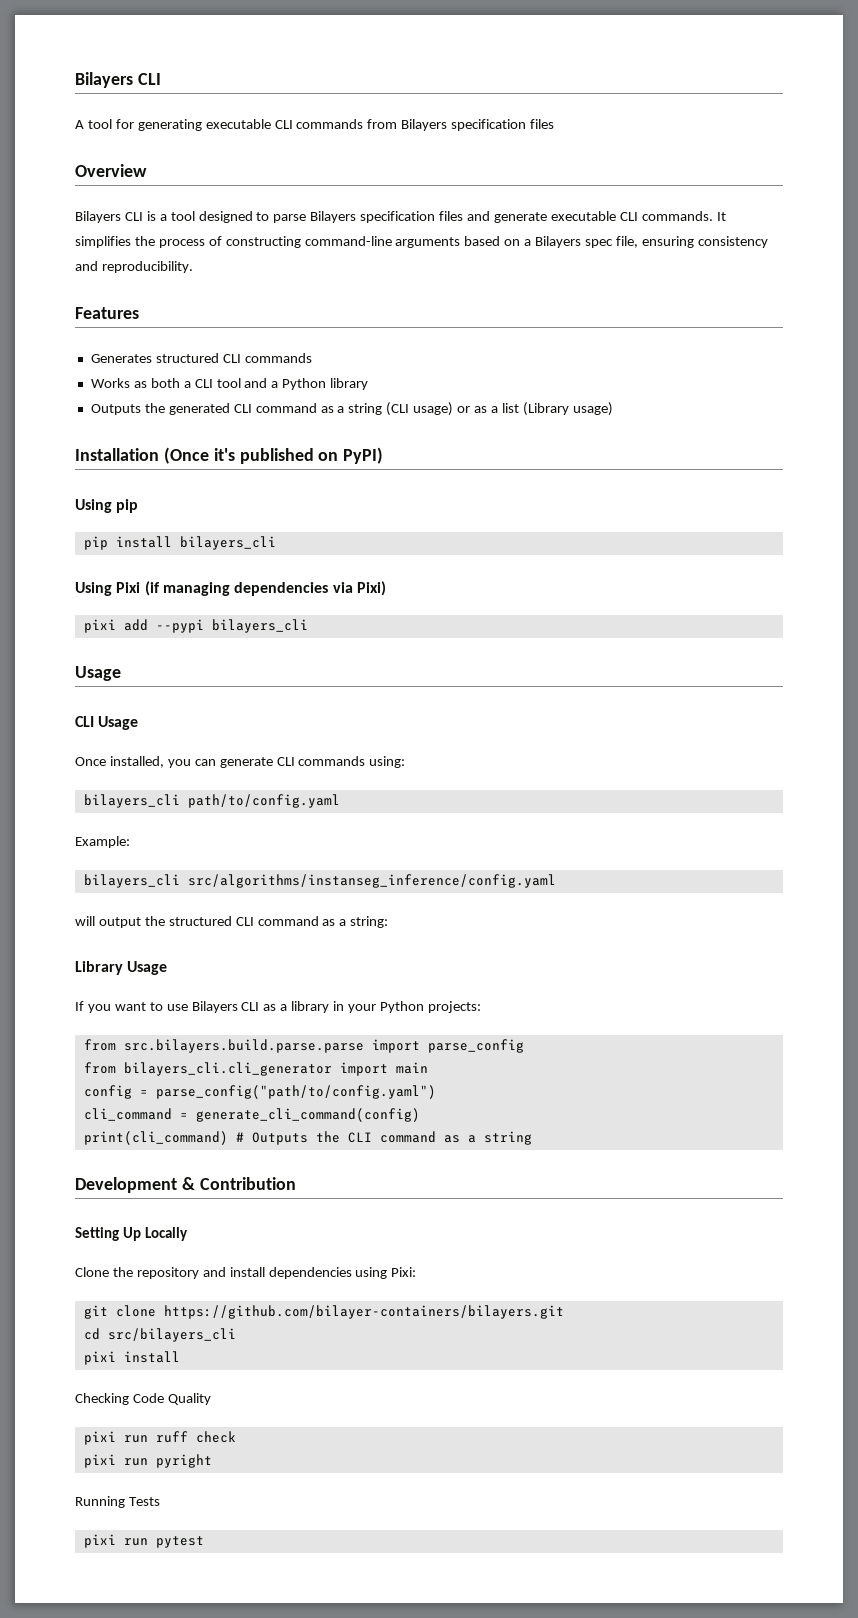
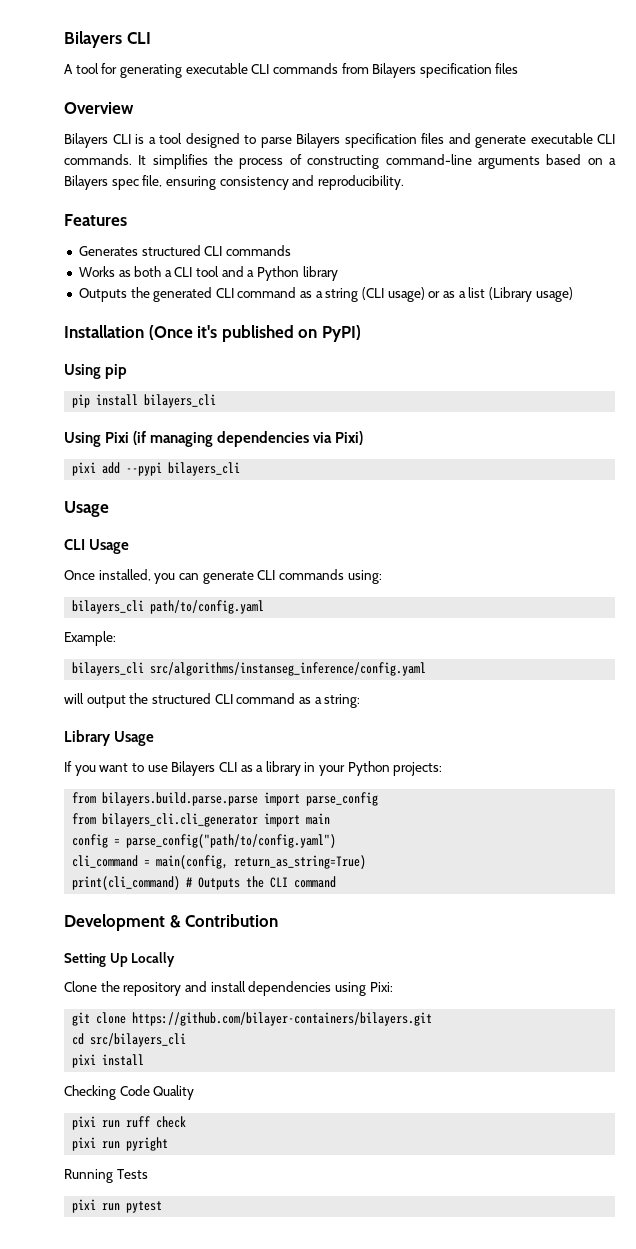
[123,1039,364,1053] src.bilayers.build.parse.parse -> [102,792,259,806] bilayers.build.parse.parse
[195,1108,420,1122] generate_cli_command(config) -> [156,855,367,869] main(config, return_as_string=True)
[443,1131,532,1145] as a string -> (337, 882) none

